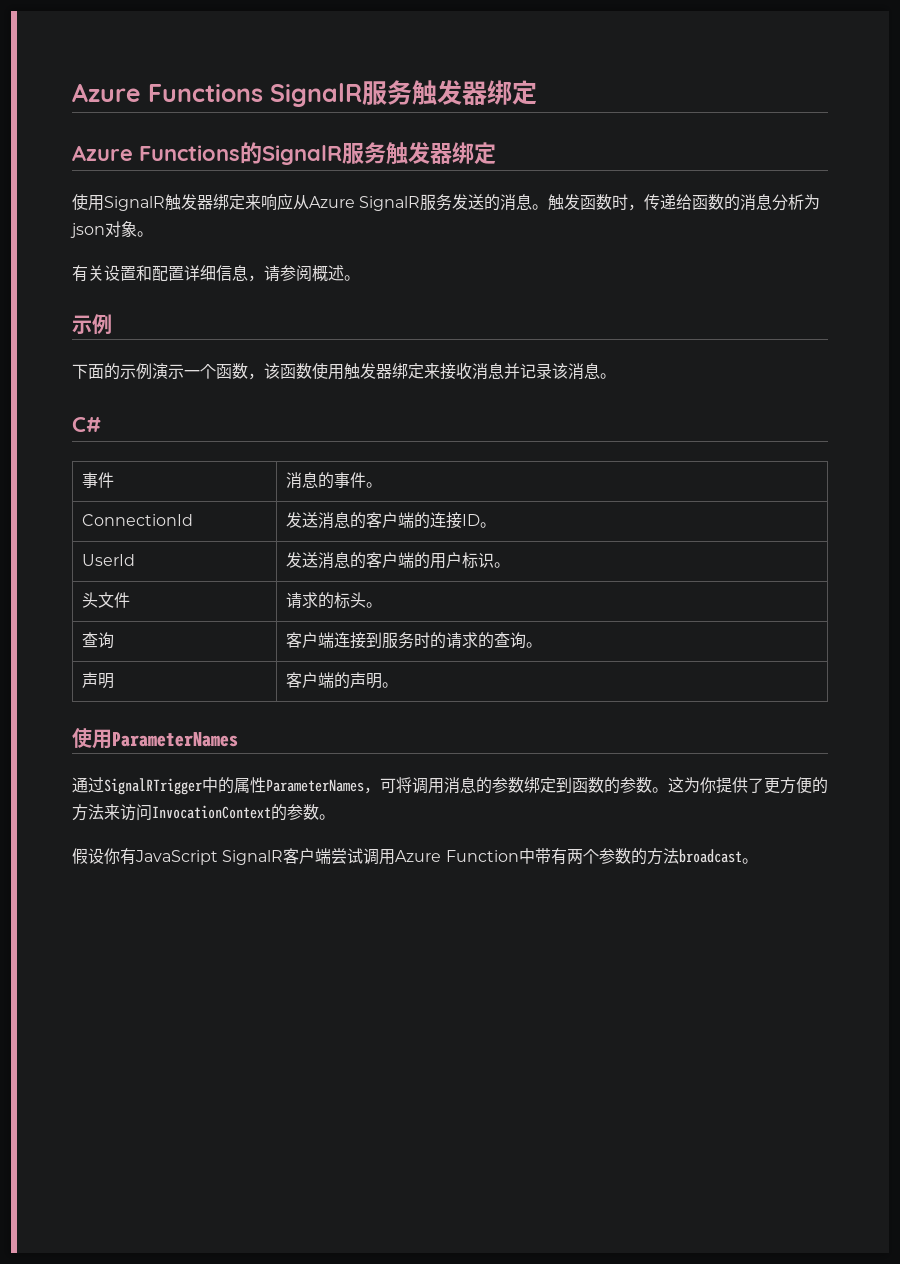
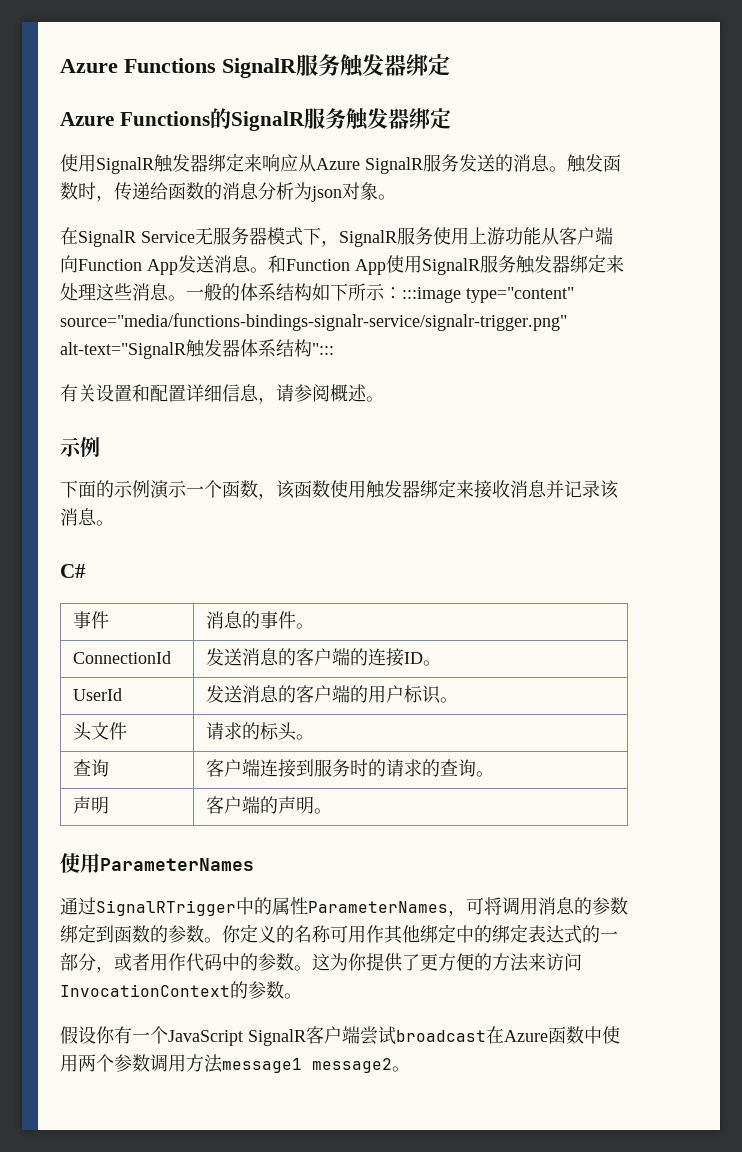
(153, 234) none -> [60,227,613,247] [60,254,624,275] [60,283,574,303] [60,313,567,331] [60,339,334,359] // 在SignalR Service无服务器模式下，SignalR服务使用上游功能从客户端向Function App发送消息。和Function App使用SignalR服务触发器绑定来处理这些消息。一般的体系结构如下所示：:::image type="content" source="media/functions-bindings-signalr-service/signalr-trigger.png" alt-text="SignalR触发器体系结构":::
(668, 790) none -> [222,924,618,944] [60,953,312,973] 你定义的名称可用作其他绑定中的绑定表达式的一部分，或者用作代码中的参数。
(136, 856) none -> [132,1026,168,1044] 一个
[363,848,742,865] 调用Azure Function中带有两个参数的方法broadcast -> [396,1026,620,1044] [60,1054,392,1073] broadcast在Azure函数中使用两个参数调用方法message1 message2

